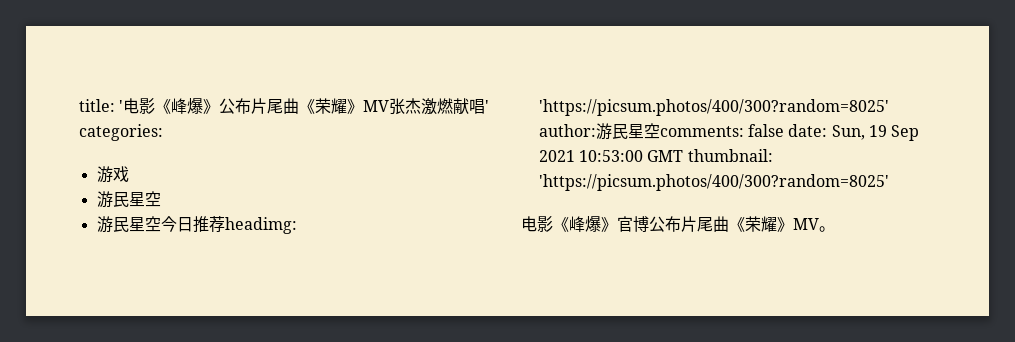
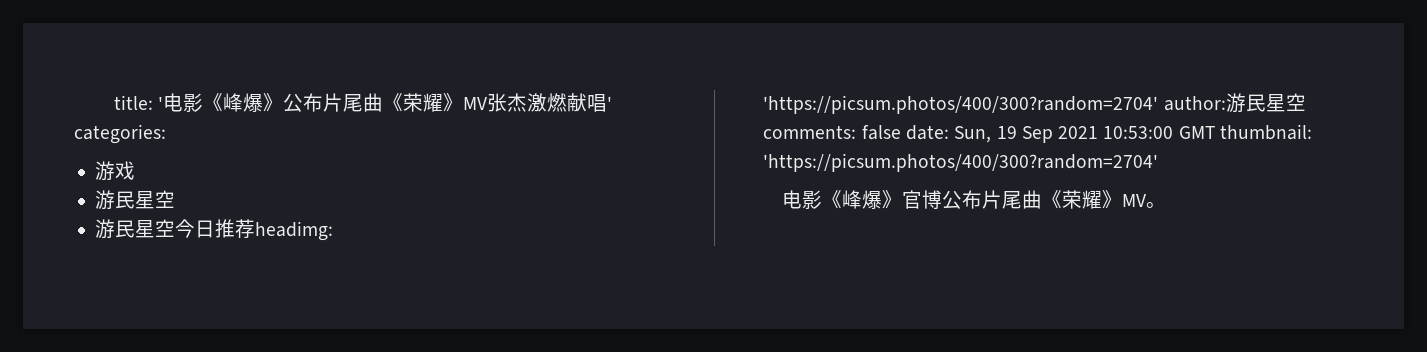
[538,99,889,116] 'https://picsum.photos/400/300?random=8025' -> [763,95,1159,114] 'https://picsum.photos/400/300?random=2704'
[538,174,889,191] 'https://picsum.photos/400/300?random=8025' -> [763,153,1159,172] 'https://picsum.photos/400/300?random=2704'

